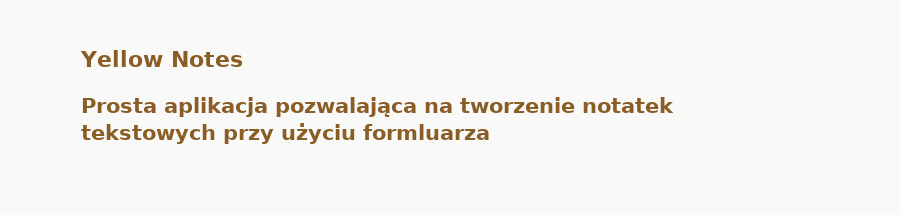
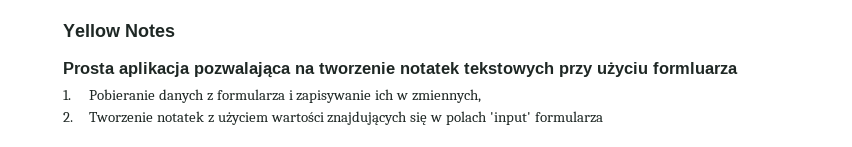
(490, 132) none -> [63,89,482,103] [63,111,604,125] // 1. Pobieranie danych z formularza i zapisywanie ich w zmiennych, // 2. Tworzenie notatek z użyciem wartości znajdujących się w polach 'input' formularza

